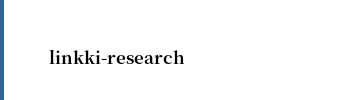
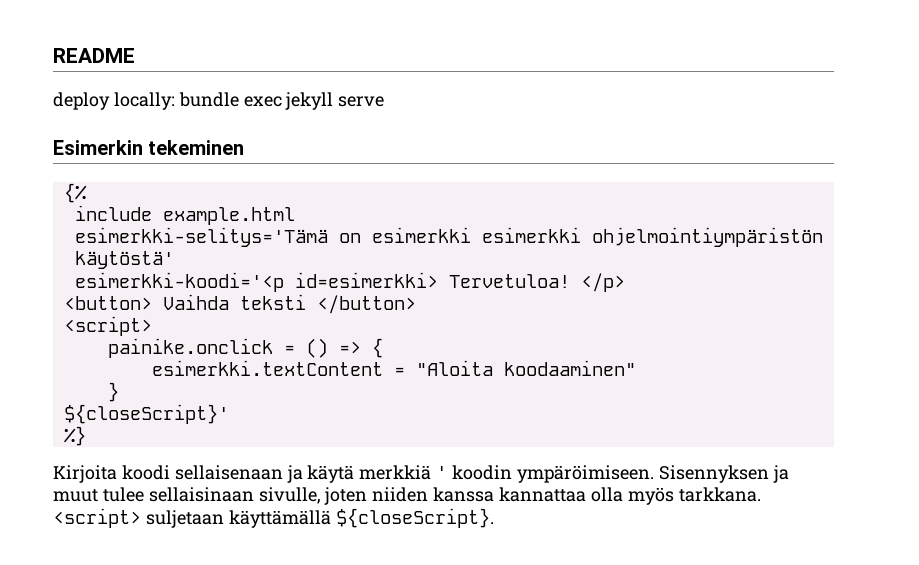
[49,49,185,64] linkki-research -> [53,48,135,63] [53,92,385,110] [53,140,245,155] [63,183,87,203] [74,205,295,225] [74,227,823,247] [74,251,174,269] [74,272,625,292] [63,294,416,314] [63,316,152,336] [107,338,383,358] [151,360,636,376] [107,382,119,402] [63,404,229,424] [63,426,86,446] [53,465,789,483] [53,487,761,505] [53,508,494,528] README // deploy locally: bundle exec jekyll serve // Esimerkin tekeminen // {% // include example.html // esimerkki-selitys='Tämä on esimerkki esimerkki ohjelmointiympäristön käytöstä' // esimerkki-koodi='<p id=esimerkki> Tervetuloa! </p> // <button> Vaihda teksti </button> // <script> // painike.onclick = () => { // esimerkki.textContent = "Aloita koodaaminen" // } // ${closeScript}' // %} // Kirjoita koodi sellaisenaan ja käytä merkkiä ' koodin ympäröimiseen. Sisennyksen ja muut tulee sellaisinaan sivulle, joten niiden kanssa kannattaa olla myös tarkkana. <script> suljetaan käyttämällä ${closeScript}.

